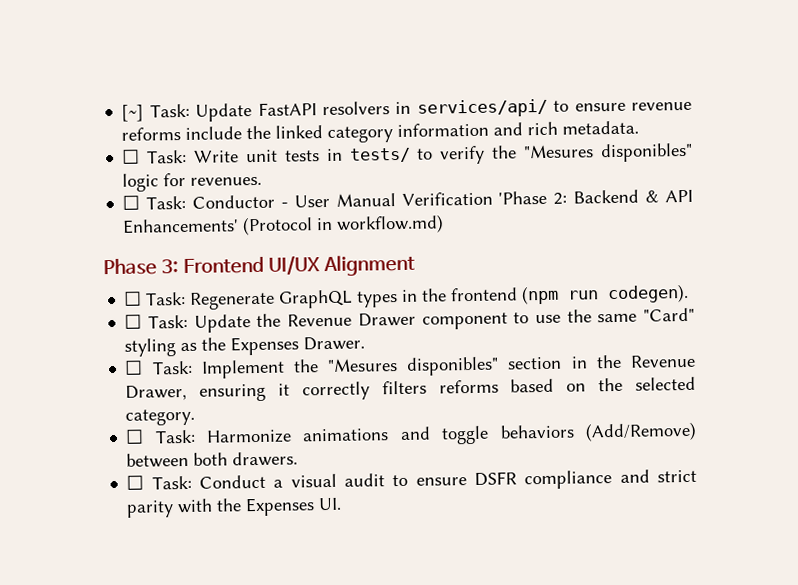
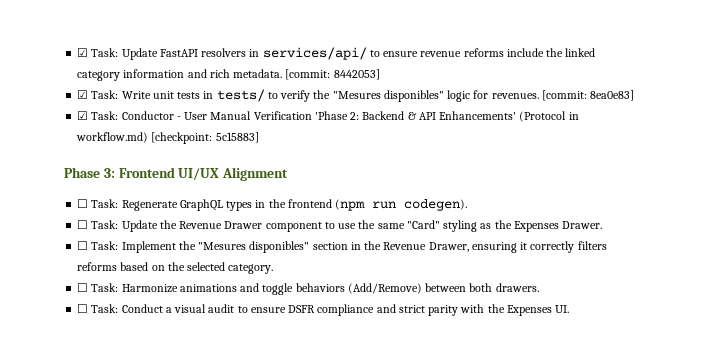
[121,104,145,122] [~] -> [77,48,89,57] ☑
[121,149,141,164] // ☐ -> [285,69,380,80] [77,90,89,99] [commit: 8442053] // ☑
[122,195,141,210] // ☐ -> [541,90,635,101] [77,111,89,120] [commit: 8ea0e83] // ☑
(445, 224) none -> [151,132,259,144] [checkpoint: 5c15883]

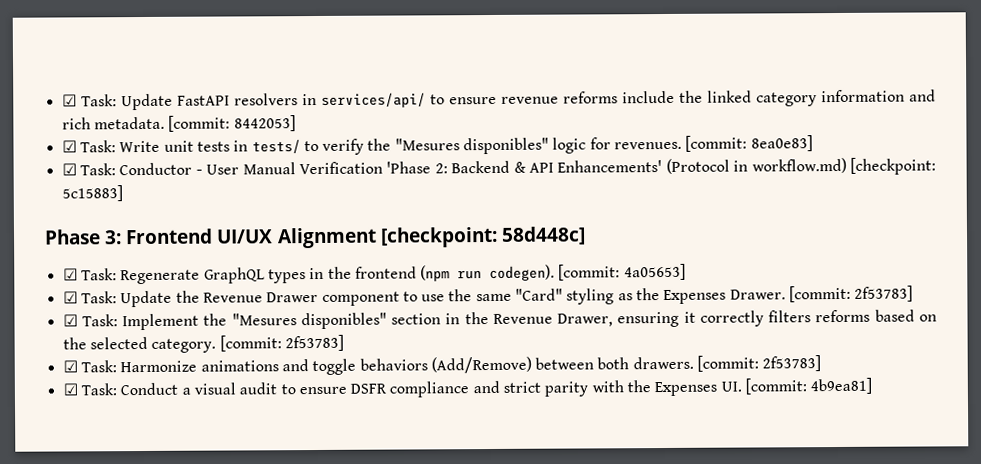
[77,199,89,208] // ☐ -> [379,226,586,248] [62,268,78,281] [checkpoint: 58d448c] // ☑
[77,220,89,229] // ☐ -> [558,263,686,281] [62,291,78,304] [commit: 4a05653] // ☑
[77,241,89,250] // ☐ -> [789,285,914,303] [62,314,78,327] [commit: 2f53783] // ☑
[77,283,89,292] // ☐ -> [219,334,344,352] [62,360,78,373] [commit: 2f53783] // ☑
[77,304,89,313] // ☐ -> [697,355,822,372] [62,383,78,396] [commit: 2f53783] // ☑
(570, 309) none -> [745,377,873,395] [commit: 4b9ea81]

